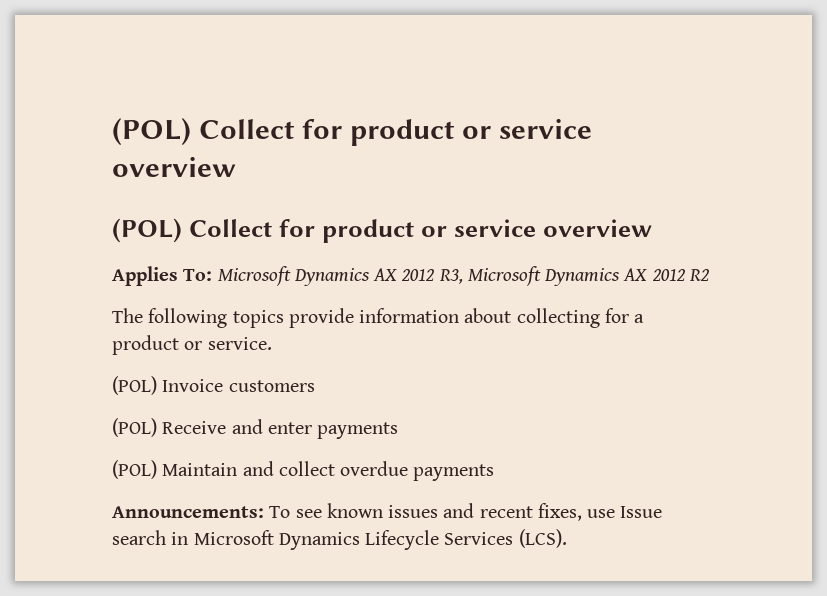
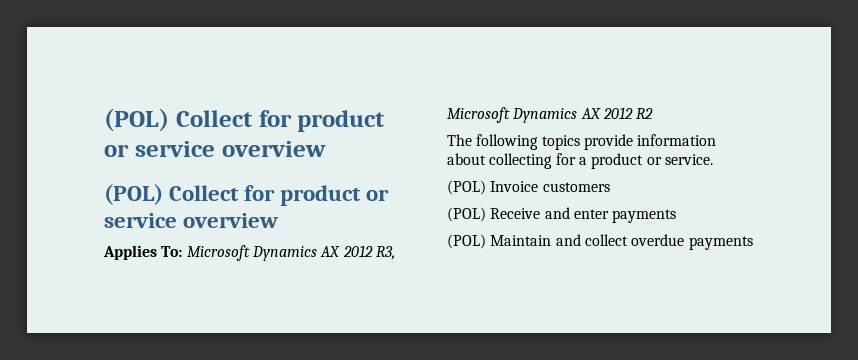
[112,503,663,521] [112,529,567,550] // Announcements: To see known issues and recent fixes, use Issue search in Microsoft Dynamics Lifecycle Services (LCS). -> (753, 243) none

